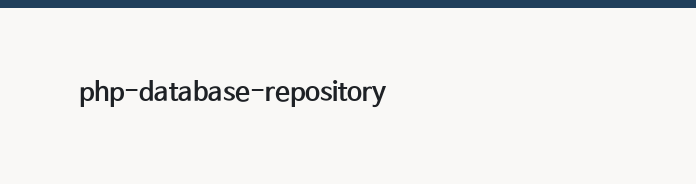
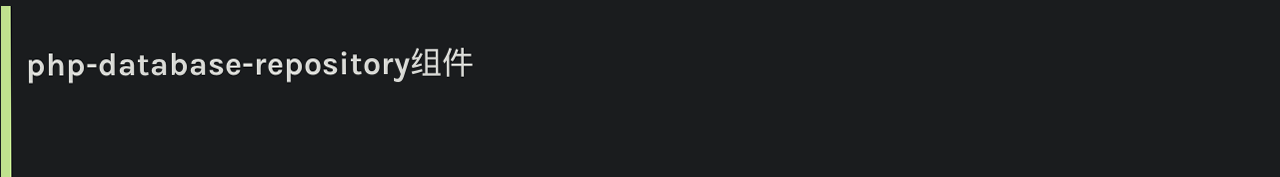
(387, 94) none -> [409,47,474,77] 组件

